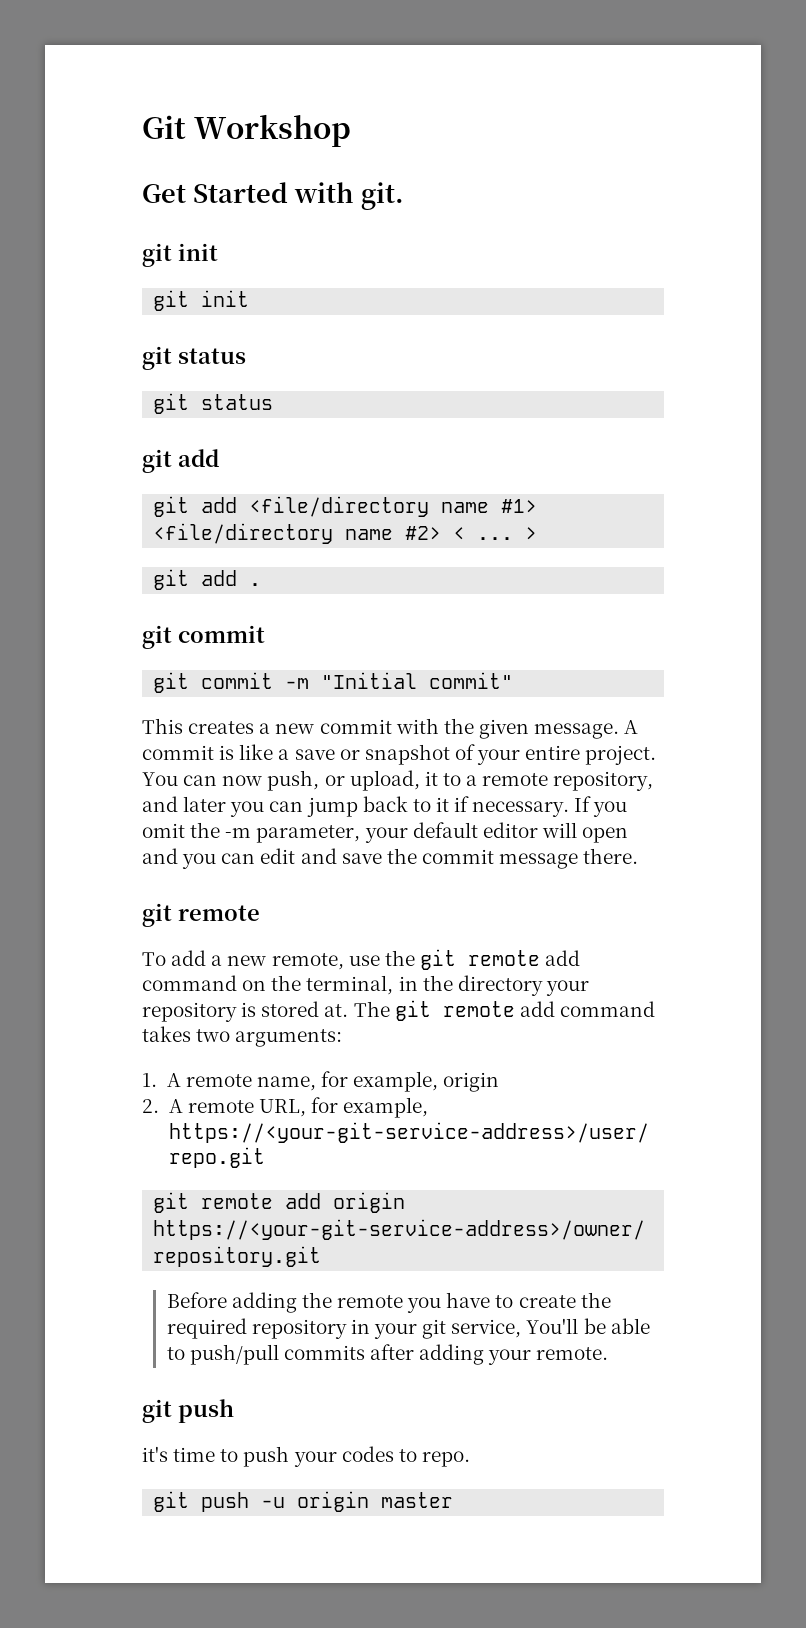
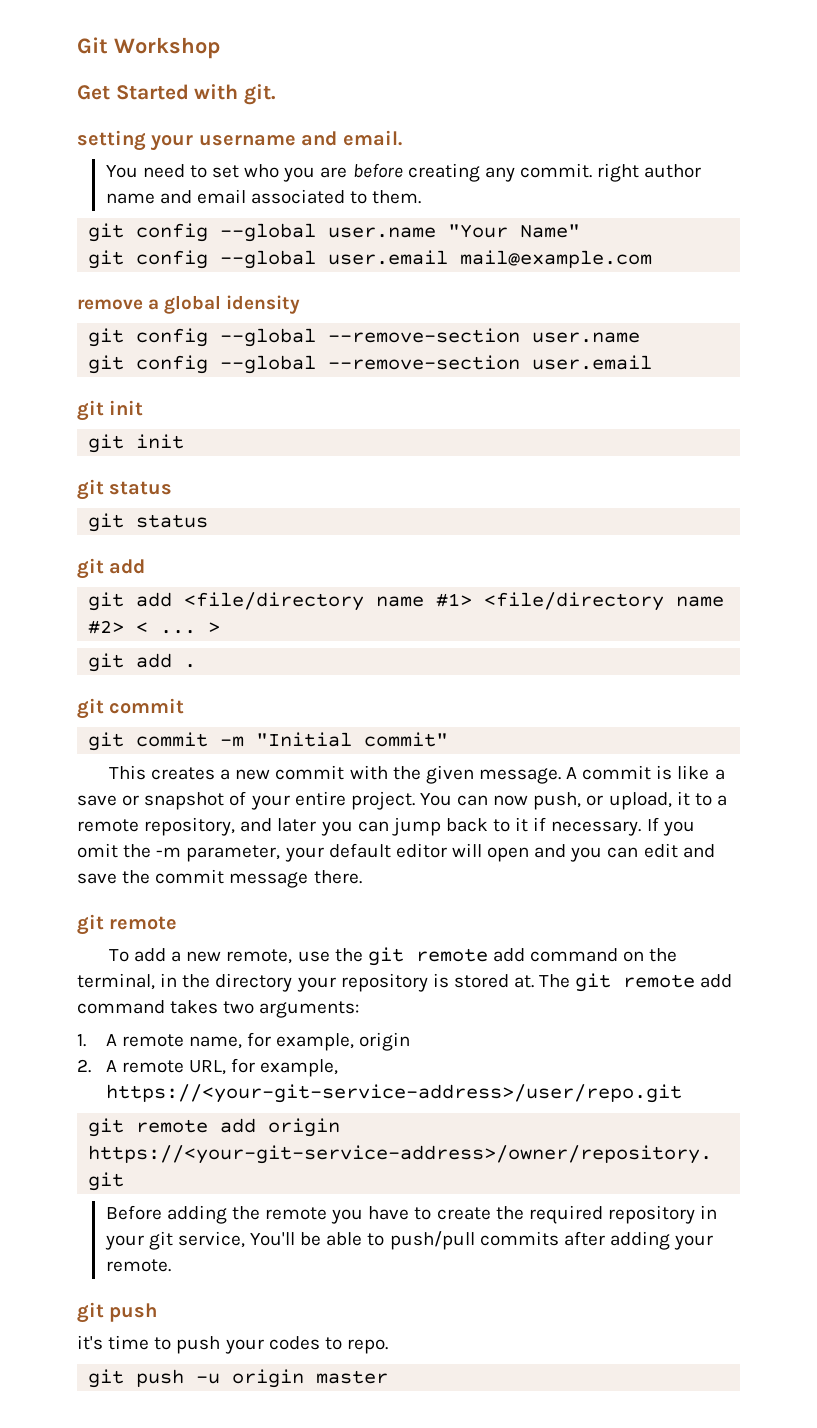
(404, 196) none -> [77,130,402,151] [105,163,702,182] [105,189,422,204] [88,223,581,242] [88,250,653,269] [77,295,301,314] [88,328,641,347] [88,355,653,374] // setting your username and email. // You need to set who you are before creating any commit. right author name and email associated to them. // git config --global user.name "Your Name" // git config --global user.email mail@example.com // remove a global idensity // git config --global --remove-section user.name // git config --global --remove-section user.email

